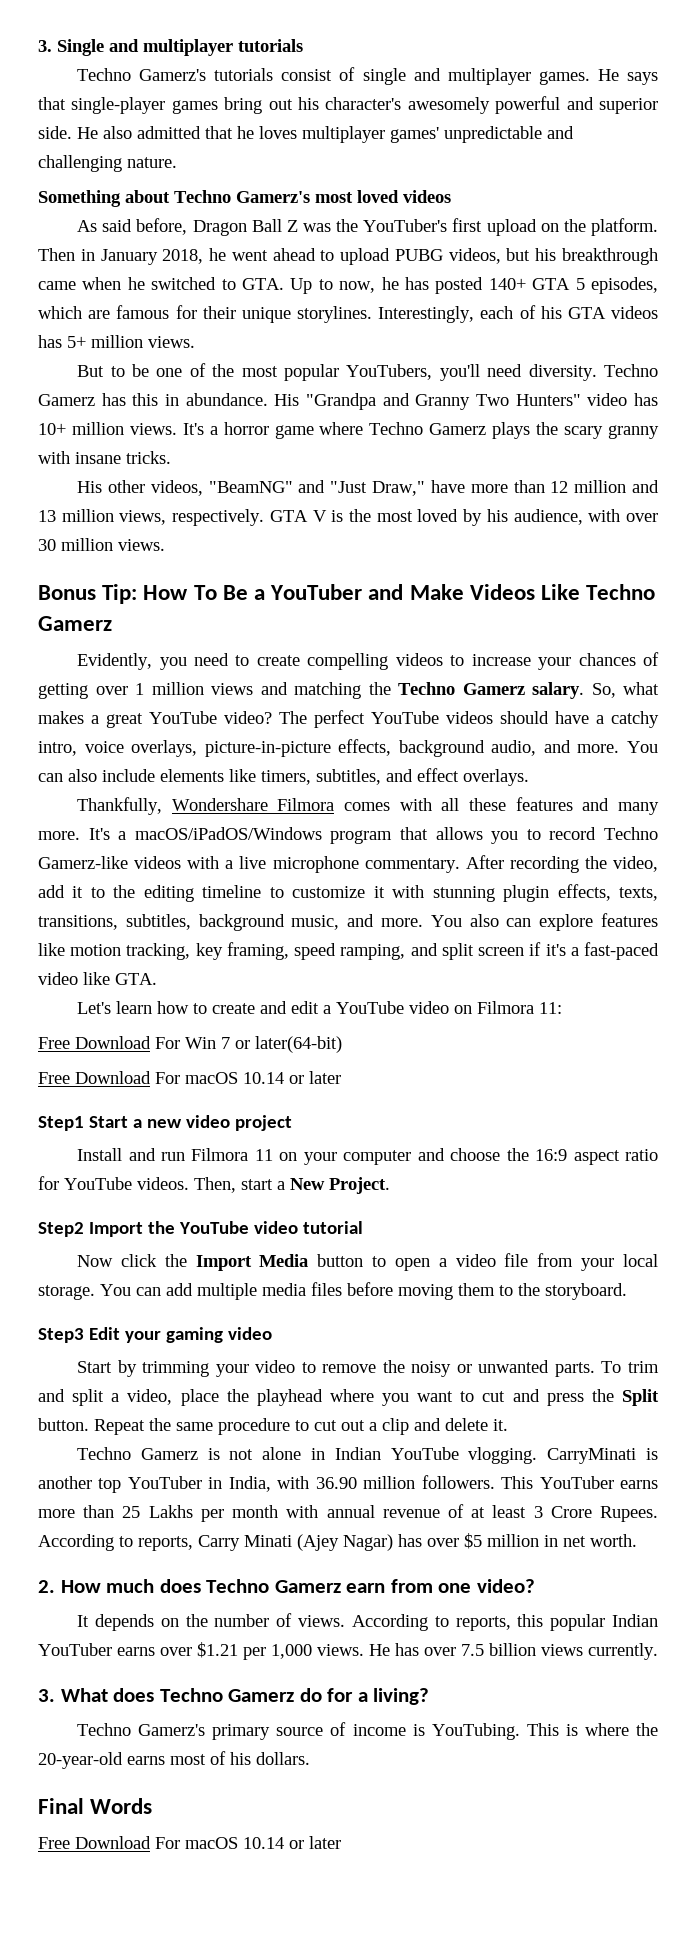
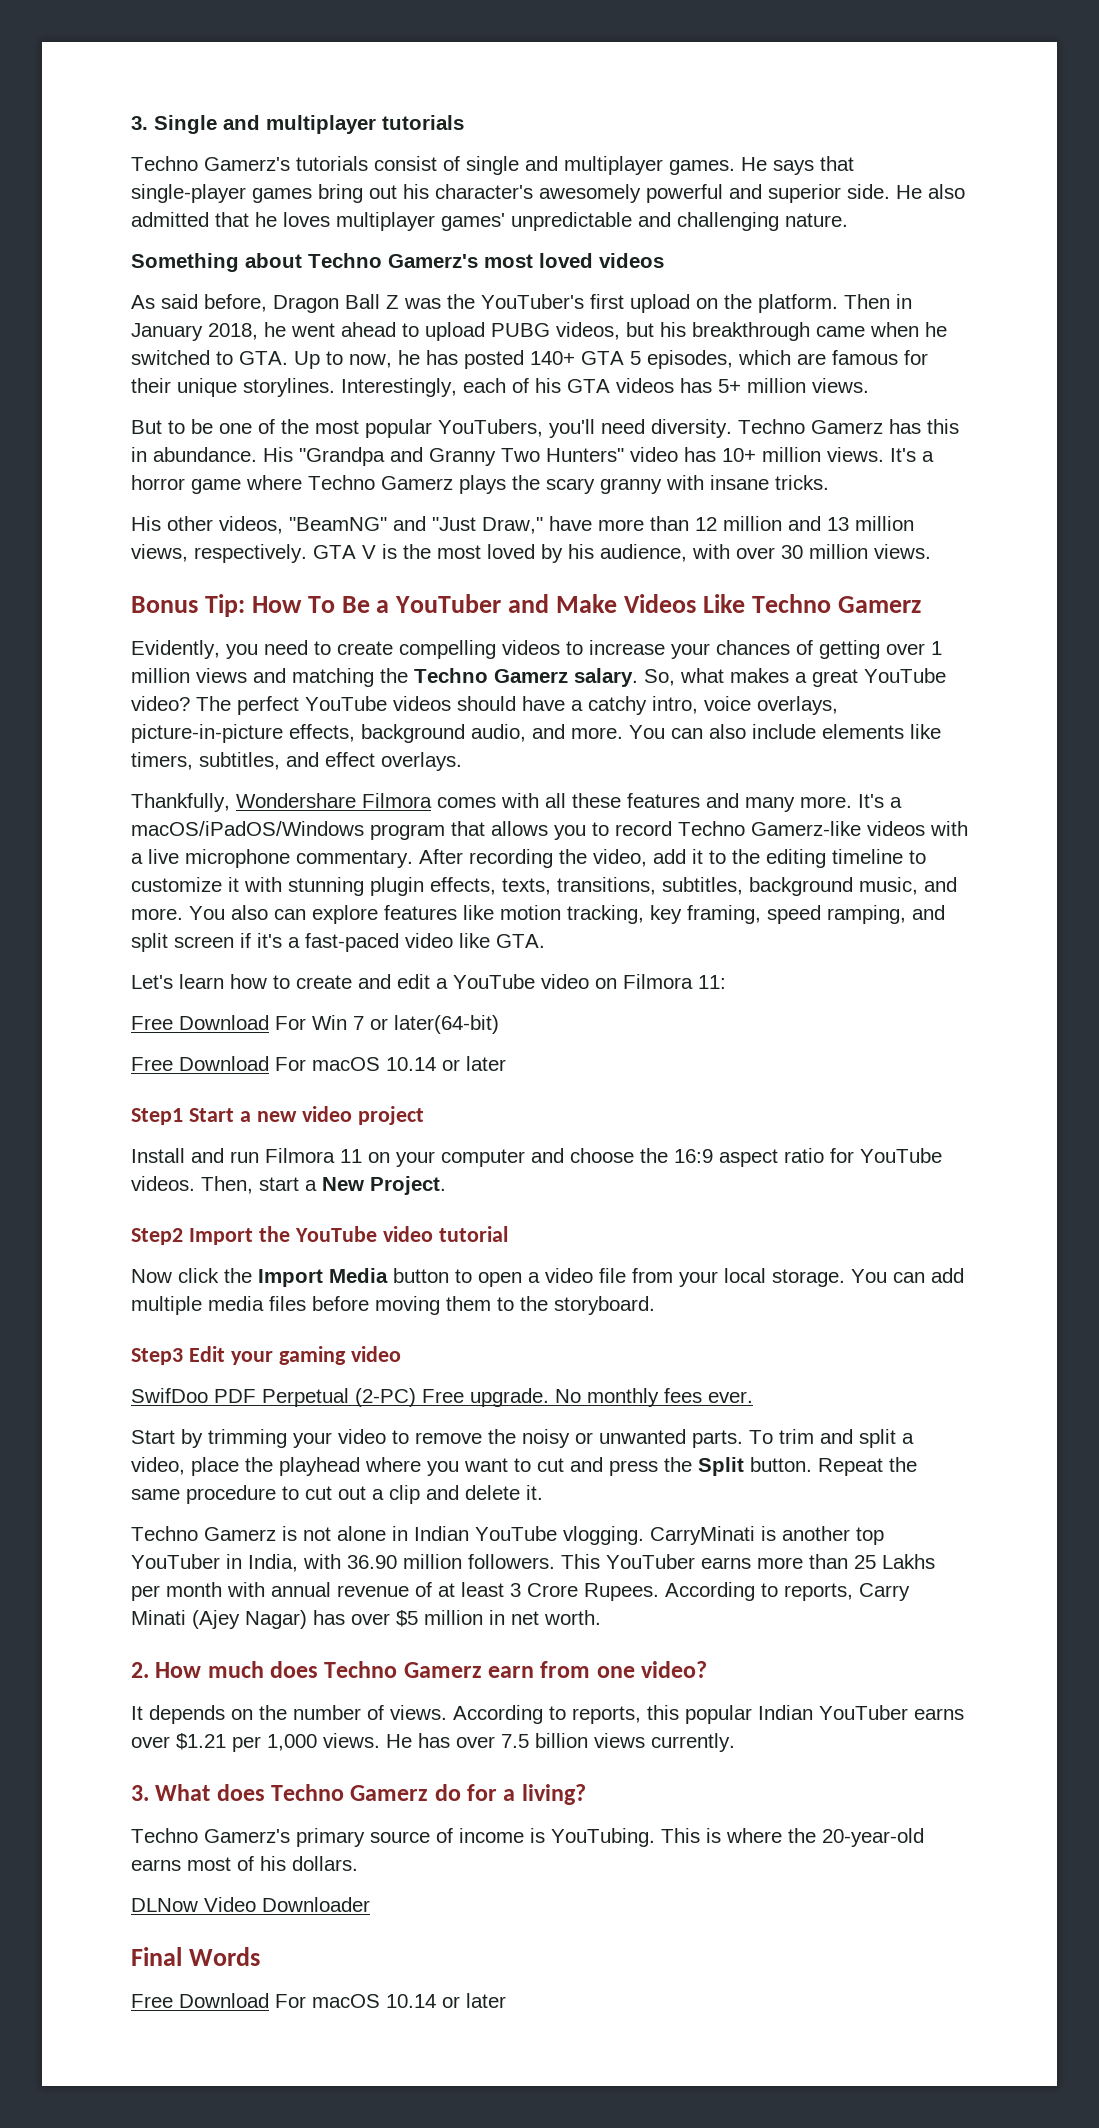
(272, 1333) none -> [131,1388,753,1407] // SwifDoo PDF Perpetual (2-PC) Free upgrade. No monthly fees ever.
(310, 1758) none -> [131,1897,370,1912] // DLNow Video Downloader

